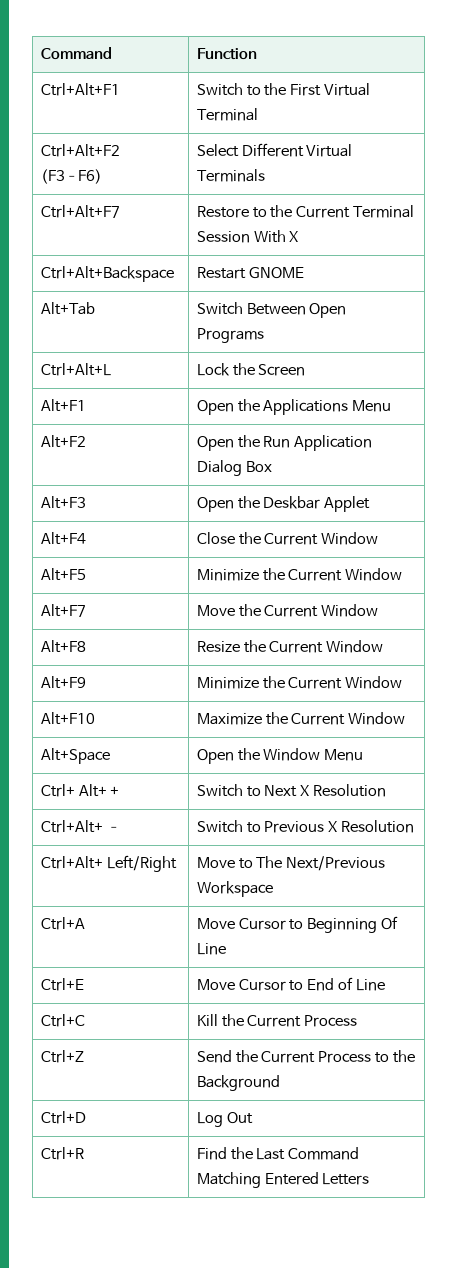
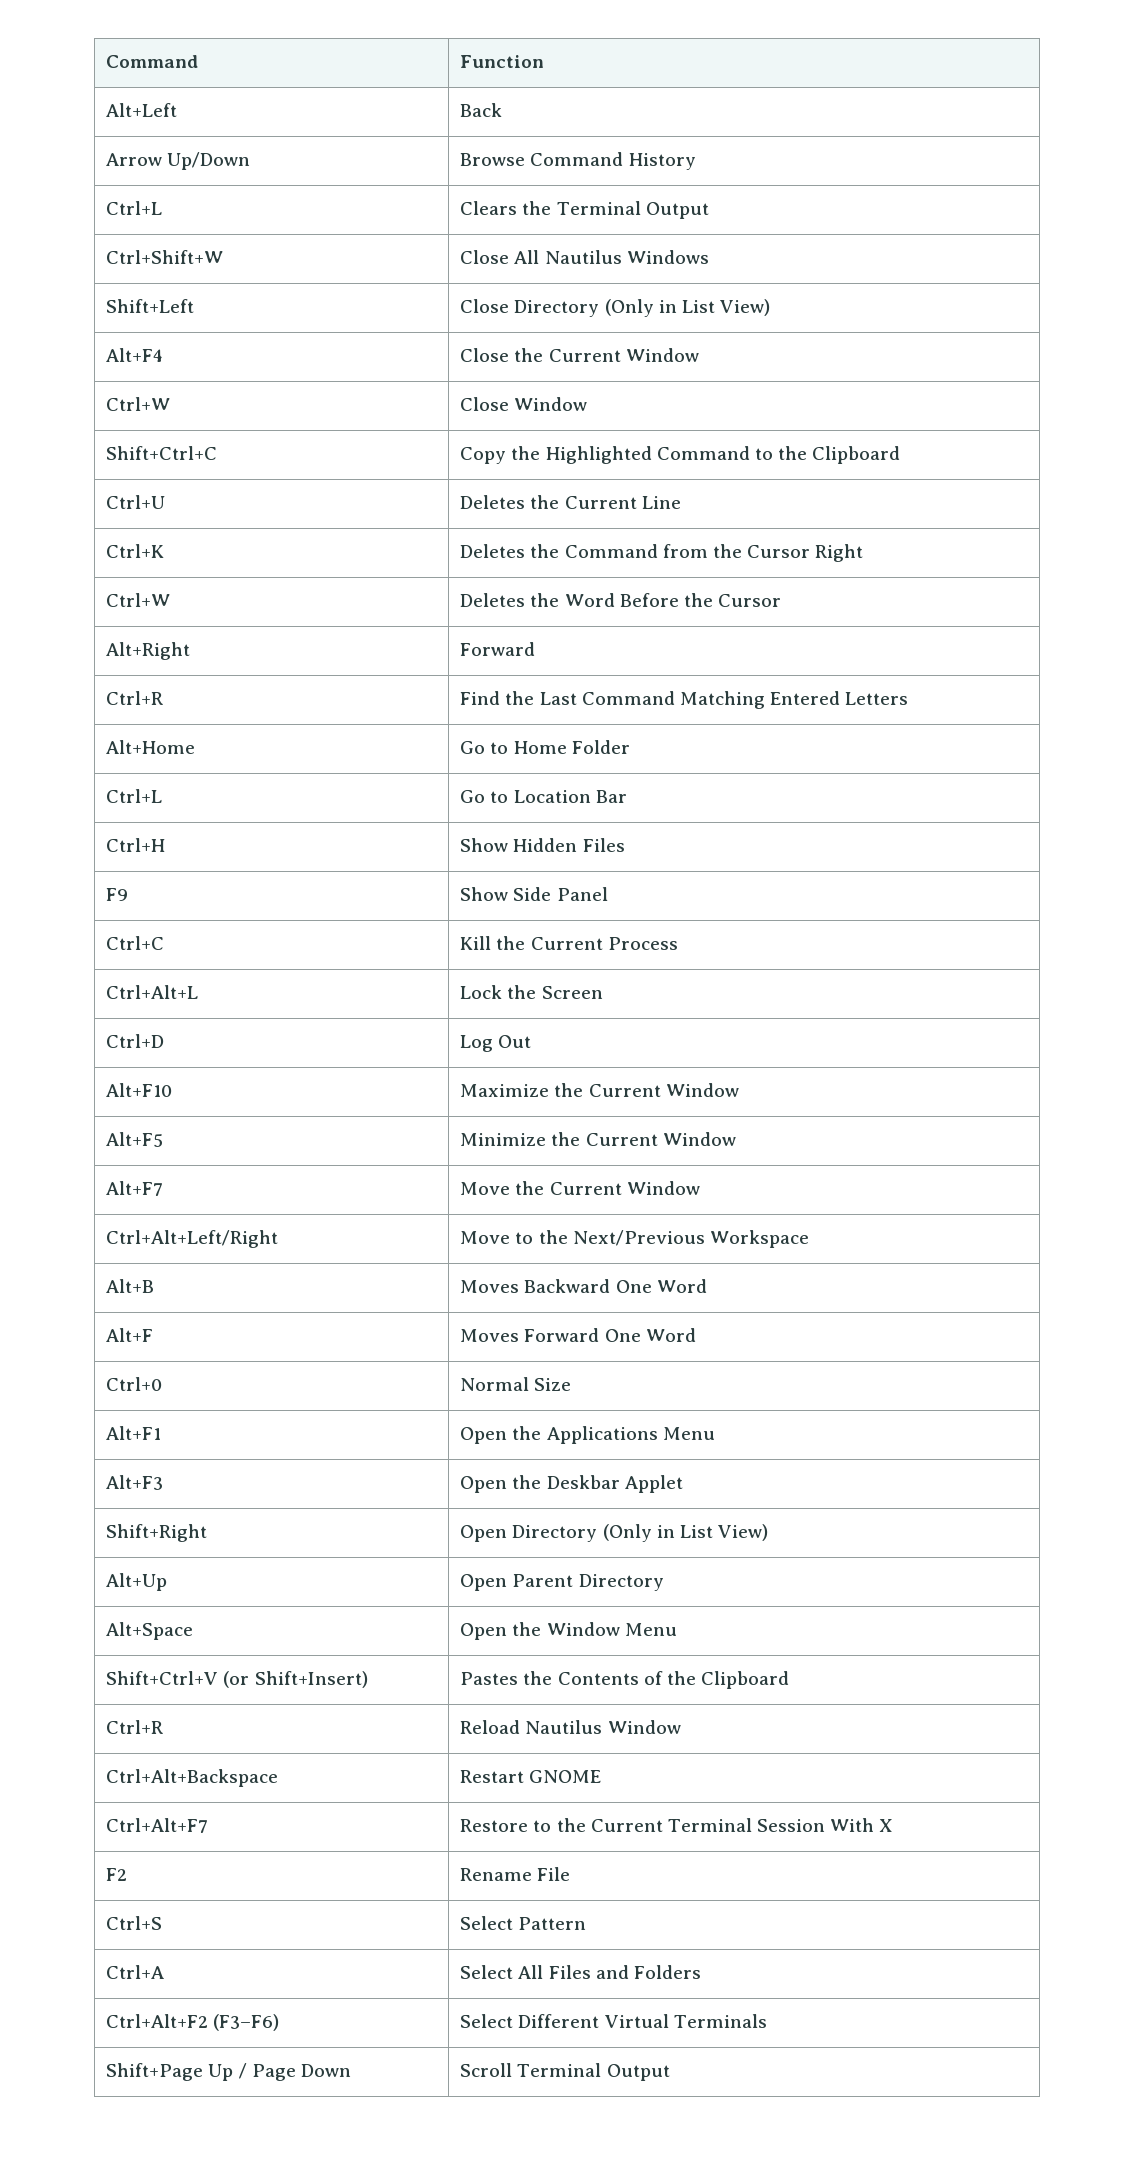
[40,83,120,96] [196,83,371,96] [196,108,258,121] [40,144,120,157] [40,169,102,184] [196,143,353,157] [196,169,265,182] [40,205,120,218] [196,205,415,218] [196,230,299,243] [40,266,174,282] [196,267,304,279] [40,302,95,315] [196,302,347,318] [196,328,264,343] [40,363,111,376] [196,363,306,376] [40,399,86,412] [196,399,392,415] [40,435,86,448] [196,435,373,451] [196,460,272,476] [40,496,86,509] [196,496,371,512] [40,532,86,545] [196,532,235,544] Ctrl+Alt+F1 | Switch to the First Virtual Terminal // Ctrl+Alt+F2 (F3–F6) | Select Different Virtual Terminals // Ctrl+Alt+F7 | Restore to the Current Terminal Session With X // Ctrl+Alt+Backspace | Restart GNOME // Alt+Tab | Switch Between Open Programs // Ctrl+Alt+L | Lock the Screen // Alt+F1 | Open the Applications Menu // Alt+F2 | Open the Run Application Dialog Box // Alt+F3 | Open the Deskbar Applet // Alt+F4 | Close -> [106,103,178,117] [460,103,503,117] [106,152,251,170] [460,152,696,170] [106,201,163,215] [460,201,709,219] [106,250,224,264] [460,250,709,264] [106,299,195,313] [460,299,771,317] [106,348,164,362] [460,348,699,362] [106,397,171,411] [460,397,588,411] [106,446,218,460] [460,446,901,464] [106,495,166,509] [460,495,681,509] [106,544,165,558] [460,544,864,562] [106,593,171,607] [460,593,781,607] [106,642,191,660] [460,642,536,656] [106,691,164,705] [460,691,909,709] [106,740,196,754] [460,740,630,754] [106,789,163,803] [460,790,627,803] [106,838,166,852] [460,838,625,852] [106,888,129,901] [460,887,608,901] [106,936,165,950] [460,936,678,950] [106,985,199,999] [460,985,603,999] [106,1034,165,1048] [460,1035,532,1052] [106,1083,173,1097] [460,1084,550,1097] Alt+Left | Back // Arrow Up/Down | Browse Command History // Ctrl+L | Clears the Terminal Output // Ctrl+Shift+W | Close All Nautilus Windows // Shift+Left | Close Directory (Only in List View) // Alt+F4 | Close the Current Window // Ctrl+W | Close Window // Shift+Ctrl+C | Copy the Highlighted Command to the Clipboard // Ctrl+U | Deletes the Current Line // Ctrl+K | Deletes the Command from the Cursor Right // Ctrl+W | Deletes the Word Before the Cursor // Alt+Right | Forward // Ctrl+R | Find the Last Command Matching Entered Letters // Alt+Home | Go to Home Folder // Ctrl+L | Go to Location Bar // Ctrl+H | Show Hidden Files // F9 | Show Side Panel // Ctrl+C | Kill the Current Process // Ctrl+Alt+L | Lock the Screen // Ctrl+D | Log Out // Alt+F10 | Maximize
[40,640,86,653] [196,640,384,653] [40,676,86,689] [196,676,403,689] [40,712,95,725] [196,712,406,725] Alt+F8 | Resize the Current Window // Alt+F9 | Minimize the Current Window // Alt+F10 | Maximize the Current Window -> [106,1230,279,1248] [460,1230,809,1248] [106,1279,155,1293] [460,1279,707,1293] [106,1328,154,1342] [460,1328,696,1342] [106,1377,163,1391] [460,1377,572,1391] [106,1426,162,1440] [460,1426,715,1444] [106,1475,164,1490] [460,1475,683,1493] [106,1524,208,1542] [460,1524,769,1542] [106,1573,168,1591] [460,1574,664,1591] Ctrl+Alt+Left/Right | Move to the Next/Previous Workspace // Alt+B | Moves Backward One Word // Alt+F | Moves Forward One Word // Ctrl+0 | Normal Size // Alt+F1 | Open the Applications Menu // Alt+F3 | Open the Deskbar Applet // Shift+Right | Open Directory (Only in List View) // Alt+Up | Open Parent Directory
[40,784,120,797] [196,784,387,797] [40,820,120,833] [196,820,415,833] [40,855,177,872] [196,856,386,871] [196,881,273,897] [40,917,85,930] [196,916,399,933] [196,943,226,955] [40,978,84,991] [196,977,386,991] [40,1014,85,1027] [196,1014,358,1027] [40,1050,84,1063] [196,1050,416,1063] [196,1075,280,1091] [40,1111,86,1124] [196,1112,253,1127] [40,1147,84,1160] [196,1147,360,1160] [196,1172,370,1188] Ctrl+ Alt+ + | Switch to Next X Resolution // Ctrl+Alt+ – | Switch to Previous X Resolution // Ctrl+Alt+ Left/Right | Move to The Next/Previous Workspace // Ctrl+A | Move Cursor to Beginning Of Line // Ctrl+E | Move Cursor to End of Line // Ctrl+C | Kill the Current Process // Ctrl+Z | Send the Current Process to the Background // Ctrl+D | Log Out // Ctrl+R | Find the Last Command Matching Entered Letters -> [106,1671,368,1688] [460,1671,790,1689] [106,1720,164,1734] [460,1720,681,1734] [106,1769,279,1787] [460,1770,602,1783] [106,1818,209,1833] [460,1818,894,1832] [106,1868,128,1881] [460,1867,571,1881] [106,1916,163,1930] [460,1916,587,1930] [106,1965,165,1979] [460,1965,701,1979] [106,2014,280,2031] [460,2014,767,2028] [106,2063,351,2081] [460,2063,670,2081] Shift+Ctrl+V (or Shift+Insert) | Pastes the Contents of the Clipboard // Ctrl+R | Reload Nautilus Window // Ctrl+Alt+Backspace | Restart GNOME // Ctrl+Alt+F7 | Restore to the Current Terminal Session With X // F2 | Rename File // Ctrl+S | Select Pattern // Ctrl+A | Select All Files and Folders // Ctrl+Alt+F2 (F3–F6) | Select Different Virtual Terminals // Shift+Page Up / Page Down | Scroll Terminal Output

